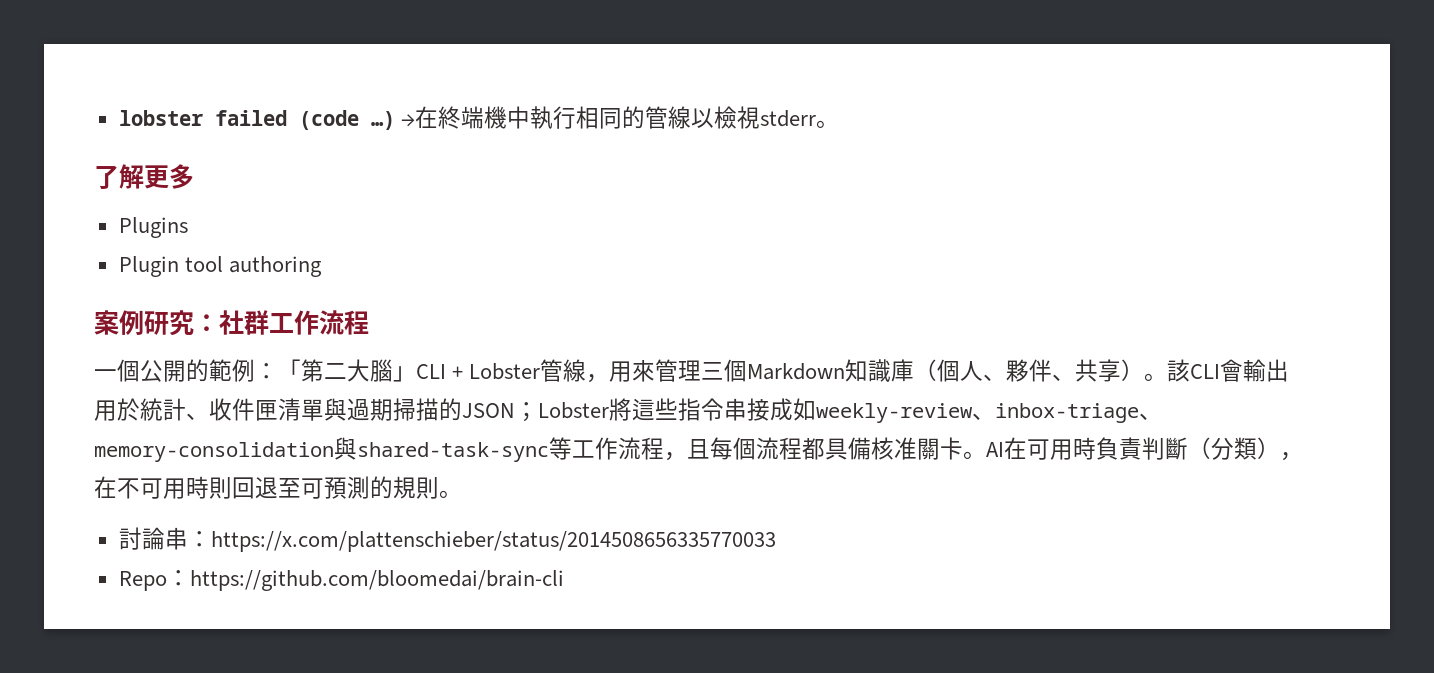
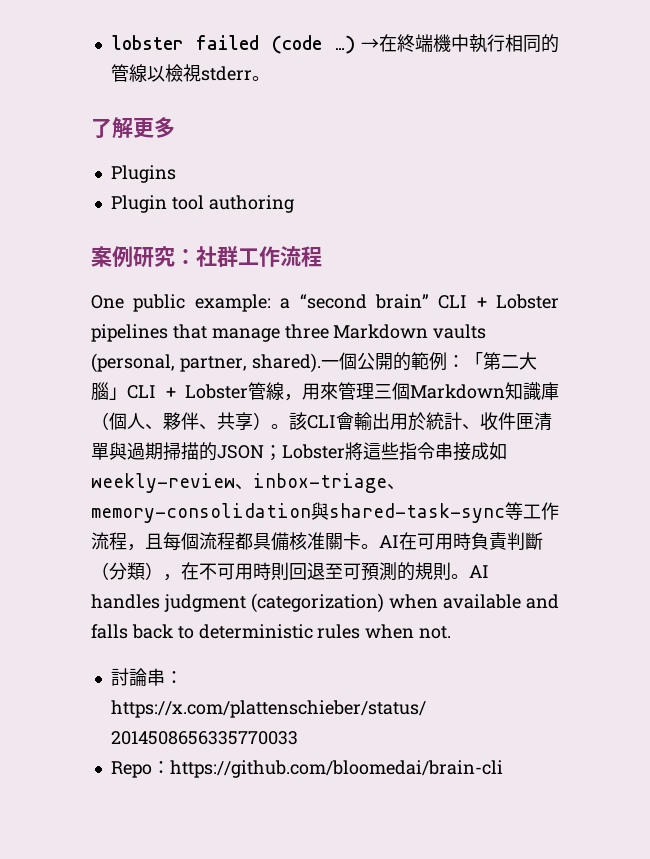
(369, 322) none -> [91,294,559,312] [91,324,487,342] [91,353,321,373] One public example: a “second brain” CLI + Lobster pipelines that manage three Markdown vaults (personal, partner, shared).
(462, 494) none -> [469,565,489,578] [91,593,559,613] [91,624,452,639] AI handles judgment (categorization) when available and falls back to deterministic rules when not.

